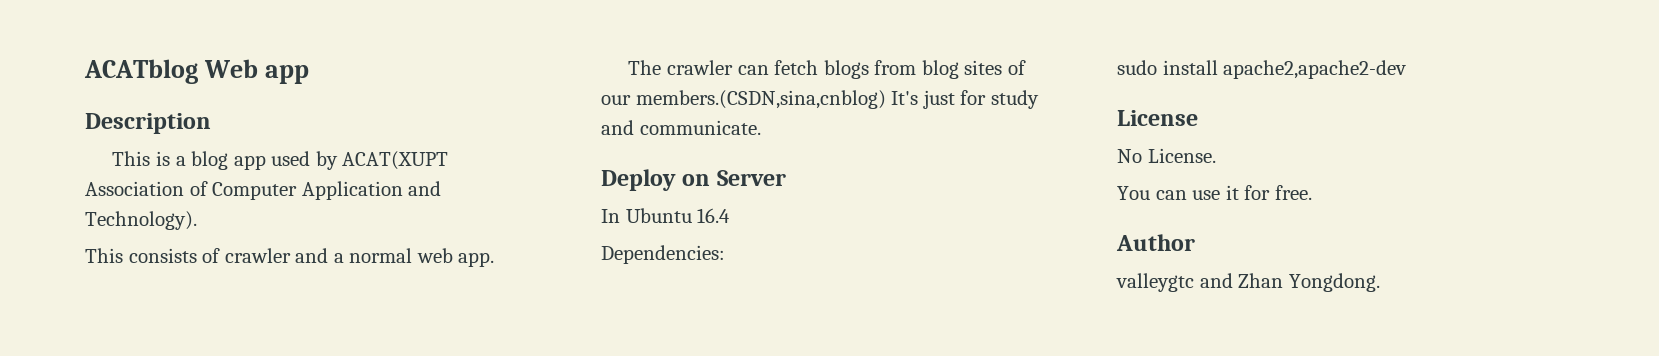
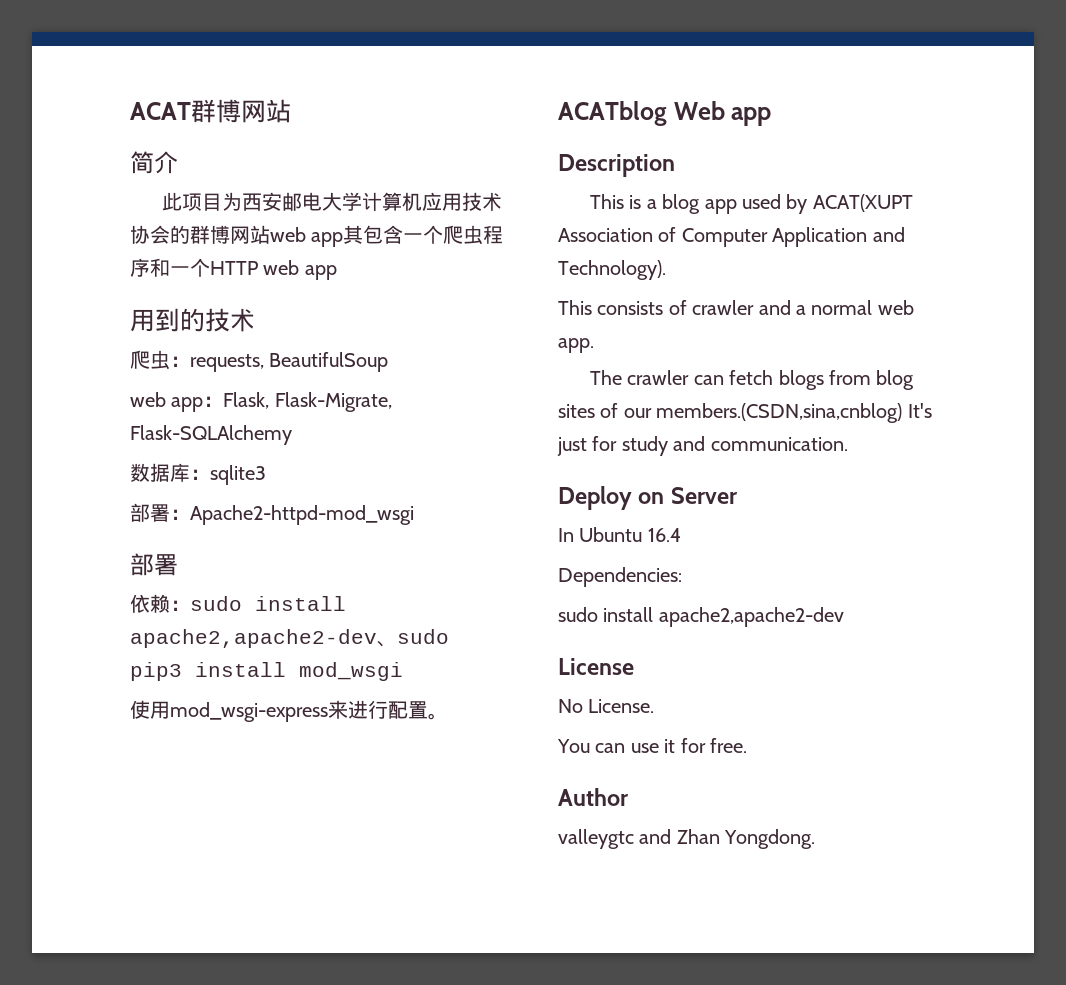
(84, 71) none -> [130,99,291,123] [130,151,178,174] [162,192,503,211] [130,225,504,247] [130,258,337,280] [130,308,255,332] [130,350,389,372] [130,392,392,412] [130,425,292,445] [130,463,266,485] [130,503,414,525] [130,553,178,576] [130,594,346,613] [130,629,449,648] [130,662,403,681] [130,700,448,722] ACAT群博网站 // 简介 // 此项目为西安邮电大学计算机应用技术协会的群博网站web app其包含一个爬虫程序和一个HTTP web app // 用到的技术 // 爬虫：requests, BeautifulSoup // web app：Flask, Flask-Migrate, Flask-SQLAlchemy // 数据库：sqlite3 // 部署：Apache2-httpd-mod_wsgi // 部署 // 依赖：sudo install apache2,apache2-dev、sudo pip3 install mod_wsgi // 使用mod_wsgi-express来进行配置。 //
[639,120,761,135] communicate. -> [710,437,848,451] communication.

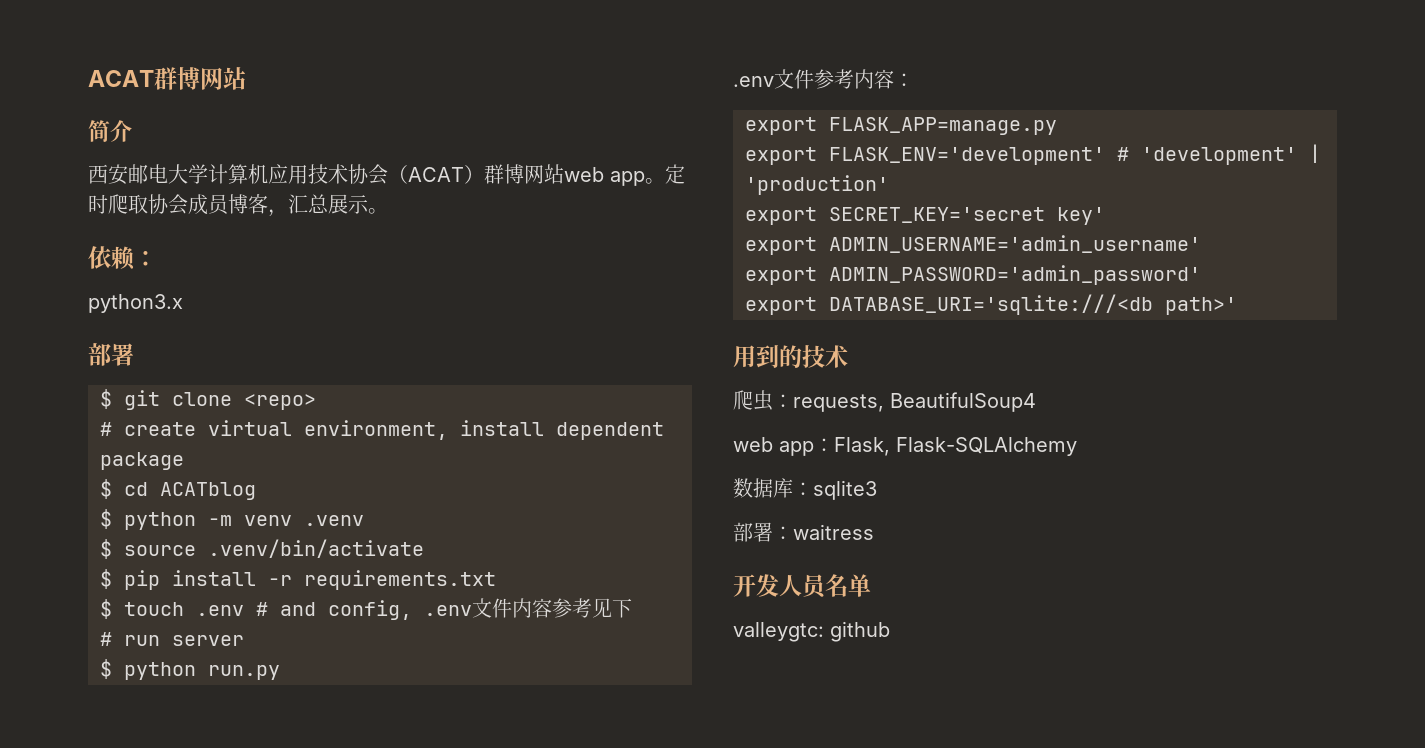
[162,192,243,211] 此项目为 -> (132, 131) none
[170,225,190,244] 的 -> [388,165,484,184] （ACAT）
[343,225,504,245] [130,258,337,280] 其包含一个爬虫程序和一个HTTP web app -> [645,164,685,184] [88,194,388,217] [88,246,157,270] [88,294,183,313] [88,343,134,366] [100,389,316,410] [100,420,664,440] [100,452,184,470] [100,479,256,500] [100,509,364,530] [100,539,424,559] [100,569,496,590] [100,598,632,620] [100,632,244,646] [100,659,280,680] [733,69,914,89] [745,117,1057,135] [745,144,1321,165] [745,175,889,195] [745,207,1105,225] [745,235,1201,255] [745,265,1201,285] [745,294,1237,315] 。定时爬取协会成员博客，汇总展示。 // 依赖： // python3.x // 部署 // $ git clone <repo> // # create virtual environment, install dependent package // $ cd ACATblog // $ python -m venv .venv // $ source .venv/bin/activate // $ pip install -r requirements.txt // $ touch .env # and config, .env文件内容参考见下 // # run server // $ python run.py // .env文件参考内容： // export FLASK_APP=manage.py // export FLASK_ENV='development' # 'development' | 'production' // export SECRET_KEY='secret key' // export ADMIN_USERNAME='admin_username' // export ADMIN_PASSWORD='admin_password' // export DATABASE_URI='sqlite:///<db path>'
[269,352,389,372] BeautifulSoup -> [890,392,1036,412] BeautifulSoup4
[274,392,392,412] Flask-Migrate, -> (890, 446) none
[190,505,414,525] [130,553,178,576] [130,594,346,613] [130,629,449,648] [130,662,403,681] [130,700,448,722] [558,101,772,126] [558,154,675,177] [590,194,913,214] [558,227,905,247] [558,260,666,280] [558,300,914,315] [558,338,594,353] [590,370,915,390] [558,403,932,423] [557,436,848,456] [558,486,738,510] [558,527,681,542] [558,567,682,587] [558,607,844,627] [558,658,634,675] [558,699,655,713] [557,738,747,753] [558,788,629,806] [558,829,816,849] Apache2-httpd-mod_wsgi // 部署 // 依赖：sudo install apache2,apache2-dev、sudo pip3 install mod_wsgi // 使用mod_wsgi-express来进行配置。 // ACATblog Web app // Description // This is a blog app used by ACAT(XUPT Association of Computer Application and Technology). // This consists of crawler and a normal web app. // The crawler can fetch blogs from blog sites of our members.(CSDN,sina,cnblog) It's just for study and communication. // Deploy on Server // In Ubuntu 16.4 // Dependencies: // sudo install apache2,apache2-dev // License // No License. // You can use it for free. // Author // valleygtc and Zhan Yongdong. -> [793,524,874,540] [733,574,871,599] [733,621,890,642] waitress // 开发人员名单 // valleygtc: github

